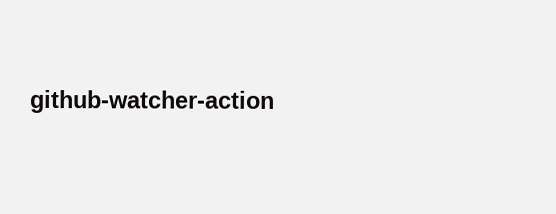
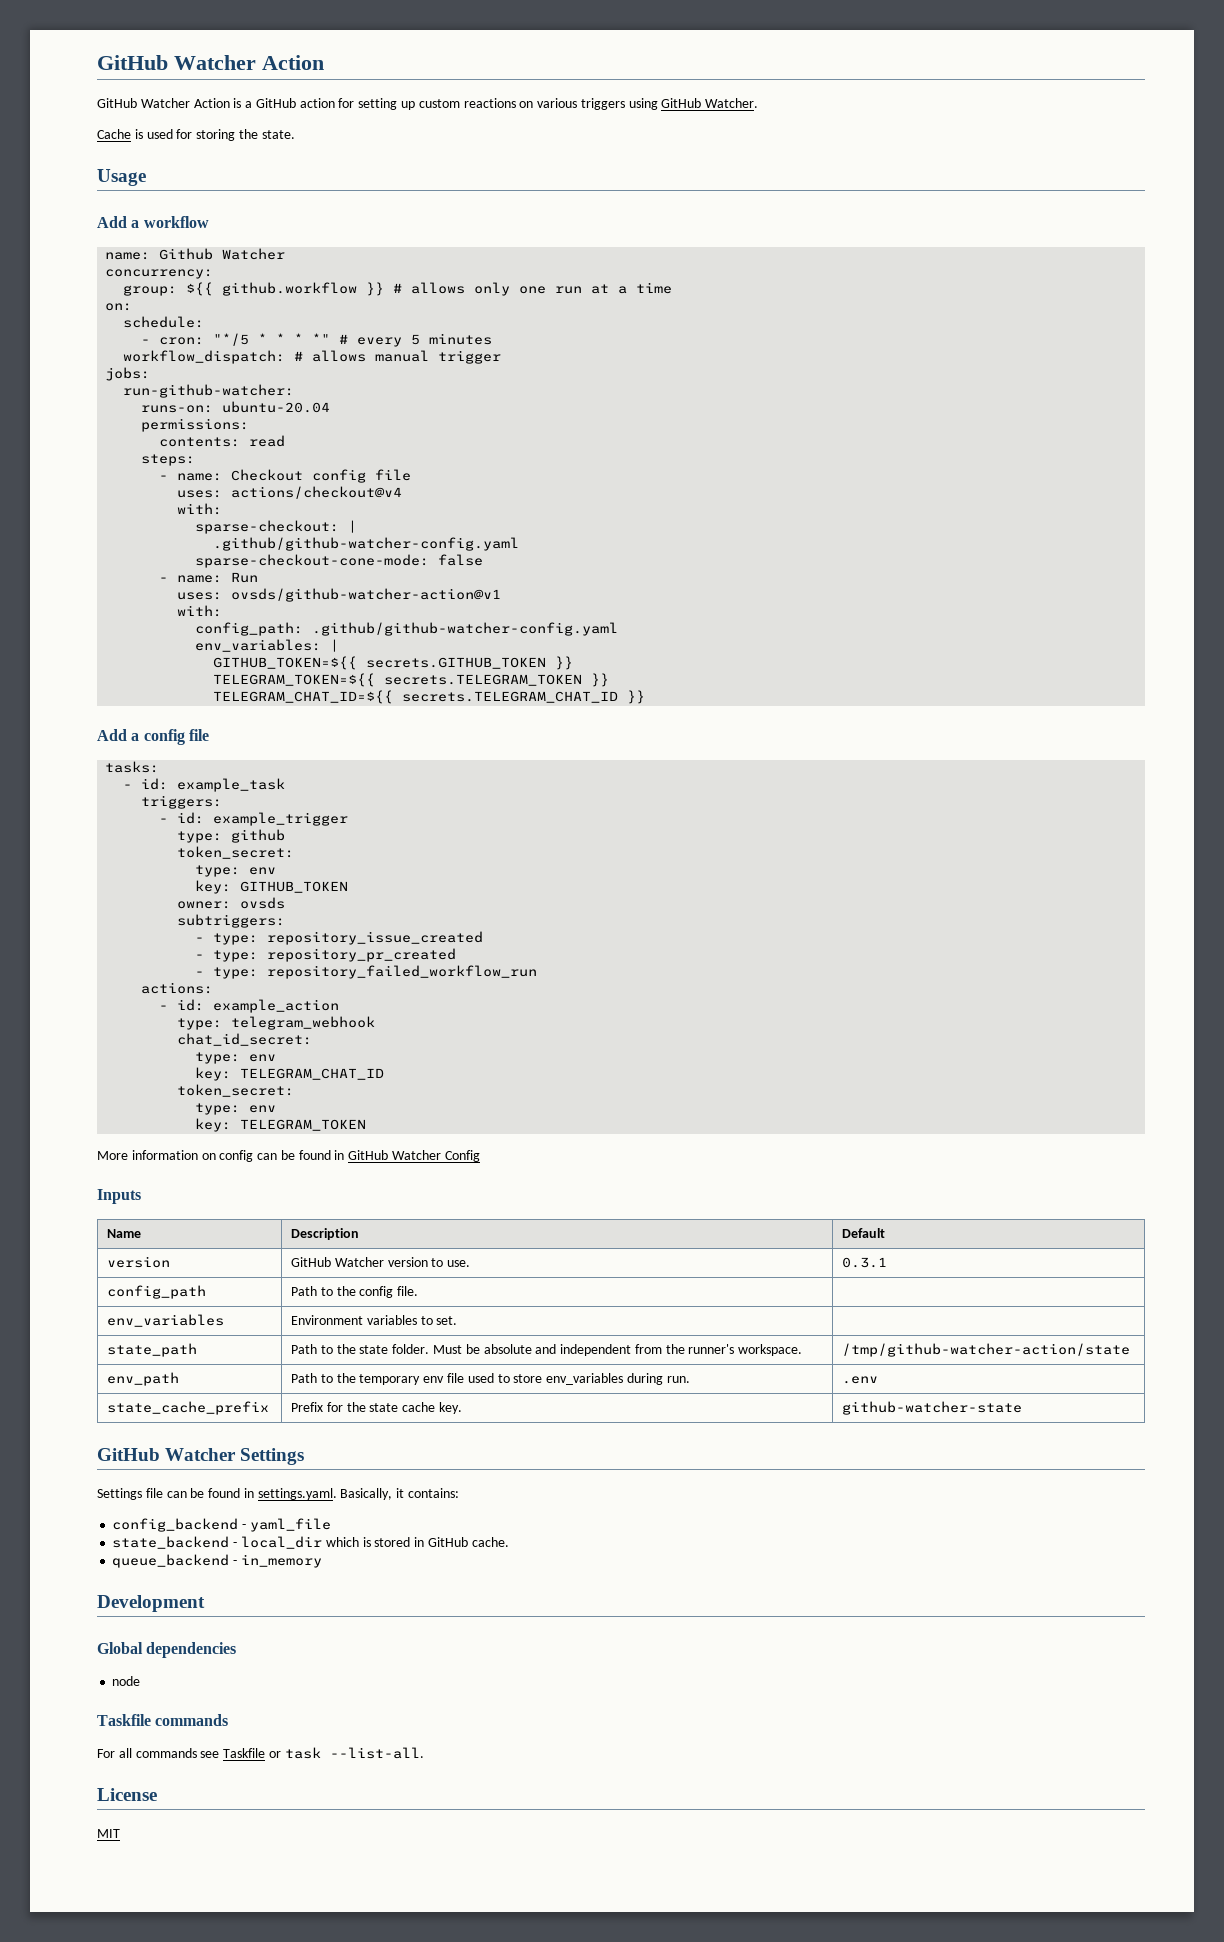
[29,89,275,114] github-watcher-action -> [97,55,324,70] [97,98,759,110] [97,129,295,141] [97,169,146,186] [97,216,209,228] [105,248,286,260] [105,269,214,279] [123,282,673,296] [105,303,133,311] [123,316,205,328] [141,333,493,347] [123,350,502,364] [105,367,151,381] [123,384,295,398] [141,401,331,413] [141,418,250,432] [159,435,286,447] [141,454,196,466] [159,469,412,483] [177,486,403,499] [177,503,223,515] [195,520,358,534] [213,537,520,551] [195,554,484,568] [159,572,259,583] [177,588,502,602] [177,605,223,617] [195,622,619,636] [195,639,340,652] [213,656,574,670] [213,673,610,687] [213,690,646,704] [97,729,209,745] [105,761,160,773] [123,778,286,792] [141,795,223,809] [159,812,349,826] [177,829,286,843] [177,846,295,859] [195,865,277,877] [195,880,349,894] [177,897,286,909] [177,914,286,928] [195,931,484,945] [195,948,457,962] [195,965,538,979] [141,982,214,994] [159,999,340,1013] [177,1016,376,1030] [177,1033,313,1046] [195,1052,277,1064] [195,1067,385,1081] [177,1084,295,1097] [195,1103,277,1115] [195,1118,367,1132] [97,1150,480,1162] [97,1189,141,1204] [107,1229,142,1238] [291,1228,360,1240] [842,1228,886,1238] [107,1256,171,1268] [291,1257,471,1267] [842,1257,888,1268] [107,1285,207,1299] [291,1286,419,1298] [107,1314,225,1327] [291,1315,458,1325] [107,1343,198,1357] [291,1344,803,1356] [842,1343,1131,1357] [107,1372,180,1386] [291,1373,690,1385] [842,1376,879,1384] [107,1401,270,1415] [291,1402,463,1414] [842,1401,1023,1415] [97,1448,305,1465] [97,1488,460,1500] [112,1518,331,1532] [112,1536,509,1549] [112,1554,322,1568] [97,1595,205,1612] [97,1642,237,1658] [112,1676,141,1686] [97,1714,229,1726] [97,1747,424,1759] [97,1788,157,1801] [97,1829,120,1838] GitHub Watcher Action // GitHub Watcher Action is a GitHub action for setting up custom reactions on various triggers using GitHub Watcher. // Cache is used for storing the state. // Usage // Add a workflow // name: Github Watcher // concurrency: // group: ${{ github.workflow }} # allows only one run at a time // on: // schedule: // - cron: "*/5 * * * *" # every 5 minutes // workflow_dispatch: # allows manual trigger // jobs: // run-github-watcher: // runs-on: ubuntu-20.04 // permissions: // contents: read // steps: // - name: Checkout config file // uses: actions/checkout@v4 // with: // sparse-checkout: | // .github/github-watcher-config.yaml // sparse-checkout-cone-mode: false // - name: Run // uses: ovsds/github-watcher-action@v1 // with: // config_path: .github/github-watcher-config.yaml // env_variables: | // GITHUB_TOKEN=${{ secrets.GITHUB_TOKEN }} // TELEGRAM_TOKEN=${{ secrets.TELEGRAM_TOKEN }} // TELEGRAM_CHAT_ID=${{ secrets.TELEGRAM_CHAT_ID }} // Add a config file // tasks: // - id: example_task // triggers: // - id: example_trigger // type: github // token_secret: // type: env // key: GITHUB_TOKEN // owner: ovsds // subtriggers: // - type: repository_issue_created // - type: repository_pr_created // - type: repository_failed_workflow_run // actions: // - id: example_action // type: telegram_webhook // chat_id_secret: // type: env // key: TELEGRAM_CHAT_ID // token_secret: // type: env // key: TELEGRAM_TOKEN // More information on config can be found in GitHub Watcher Config // Inputs // Name | Description | Default // version | GitHub Watcher version to use. | 0.3.1 // config_path | Path to the config file. | // env_variables | Environment variables to set. | // state_path | Path to the state folder. Must be absolute and independent from the runner's workspace. | /tmp/github-watcher-action/state // env_path | Path to the temporary env file used to store env_variables during run. | .env // state_cache_prefix | Prefix for the state cache key. | github-watcher-state // GitHub Watcher Settings // Settings file can be found in settings.yaml. Basically, it contains: // config_backend - yaml_file // state_backend - local_dir which is stored in GitHub cache. // queue_backend - in_memory // Development // Global dependencies // node // Taskfile commands // For all commands see Taskfile or task --list-all. // License // MIT

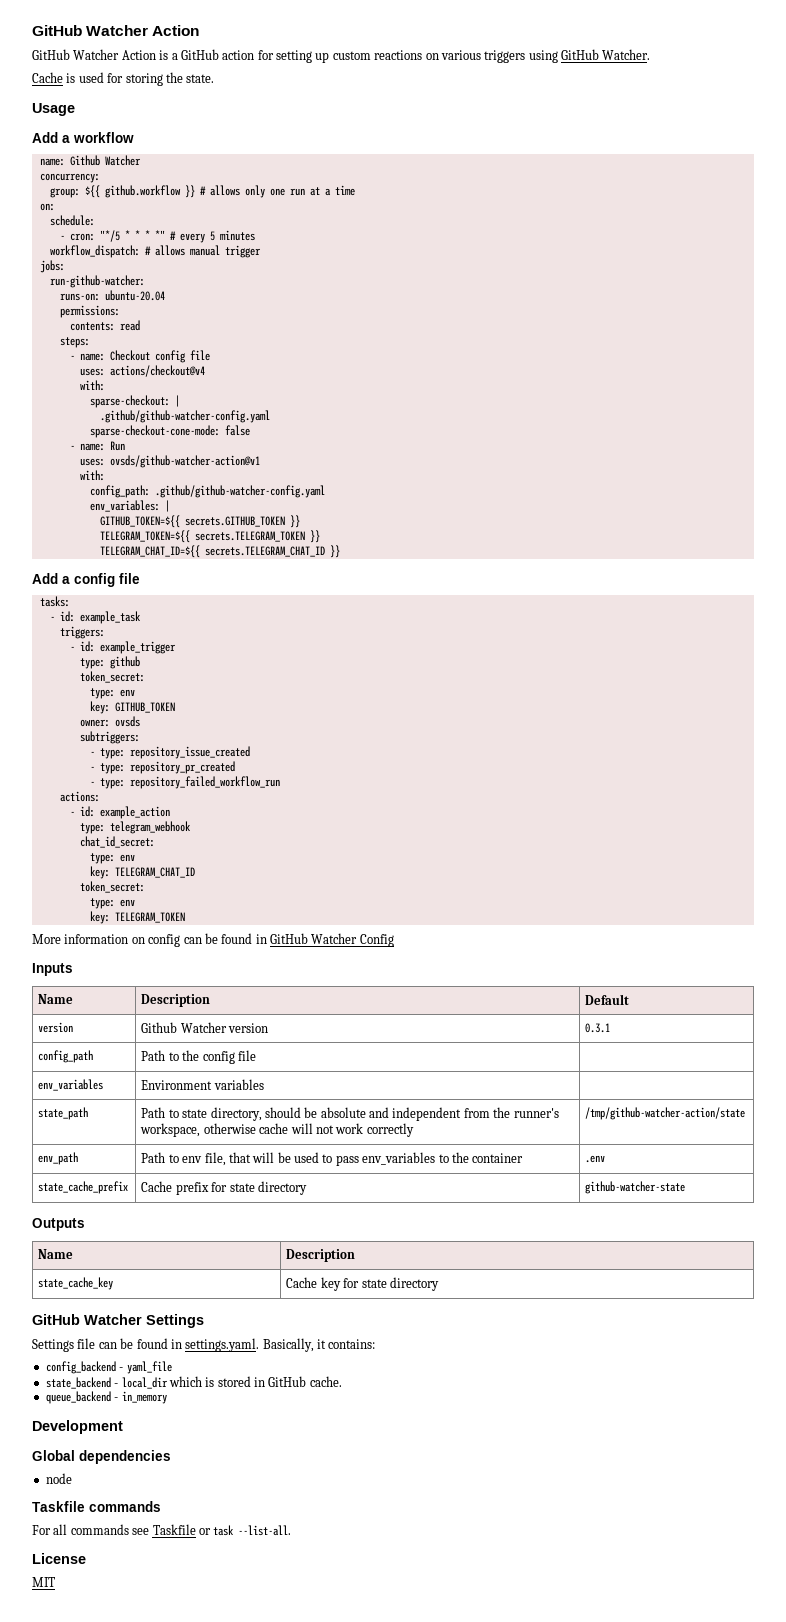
[291,1257,332,1267] GitHub -> [141,1022,178,1033] Github
[431,1258,471,1267] to use. -> (269, 1028) none
[397,1286,419,1296] file. -> [237,1050,256,1061] file
[420,1316,458,1325] to set. -> (264, 1084) none
[336,1344,463,1354] the state folder. Must -> [182,1107,301,1121] state directory, should
[738,1344,803,1356] [842,1343,1131,1357] [107,1372,180,1386] [291,1373,690,1385] [842,1376,879,1384] [107,1401,270,1415] [291,1402,463,1414] [842,1401,1023,1415] workspace. | /tmp/github-watcher-action/state // env_path | Path to the temporary env file used to store env_variables during run. | .env // state_cache_prefix | Prefix for the state cache key. | github-watcher-state -> [140,1123,414,1137] [585,1107,746,1120] [38,1152,79,1165] [141,1152,524,1166] [585,1155,606,1163] [38,1181,129,1194] [141,1181,307,1195] [585,1181,686,1194] [32,1218,85,1231] [38,1249,74,1259] [286,1249,356,1262] [38,1277,114,1290] [286,1277,439,1291] workspace, otherwise cache will not work correctly | /tmp/github-watcher-action/state // env_path | Path to env file, that will be used to pass env_variables to the container | .env // state_cache_prefix | Cache prefix for state directory | github-watcher-state // Outputs // Name | Description // state_cache_key | Cache key for state directory

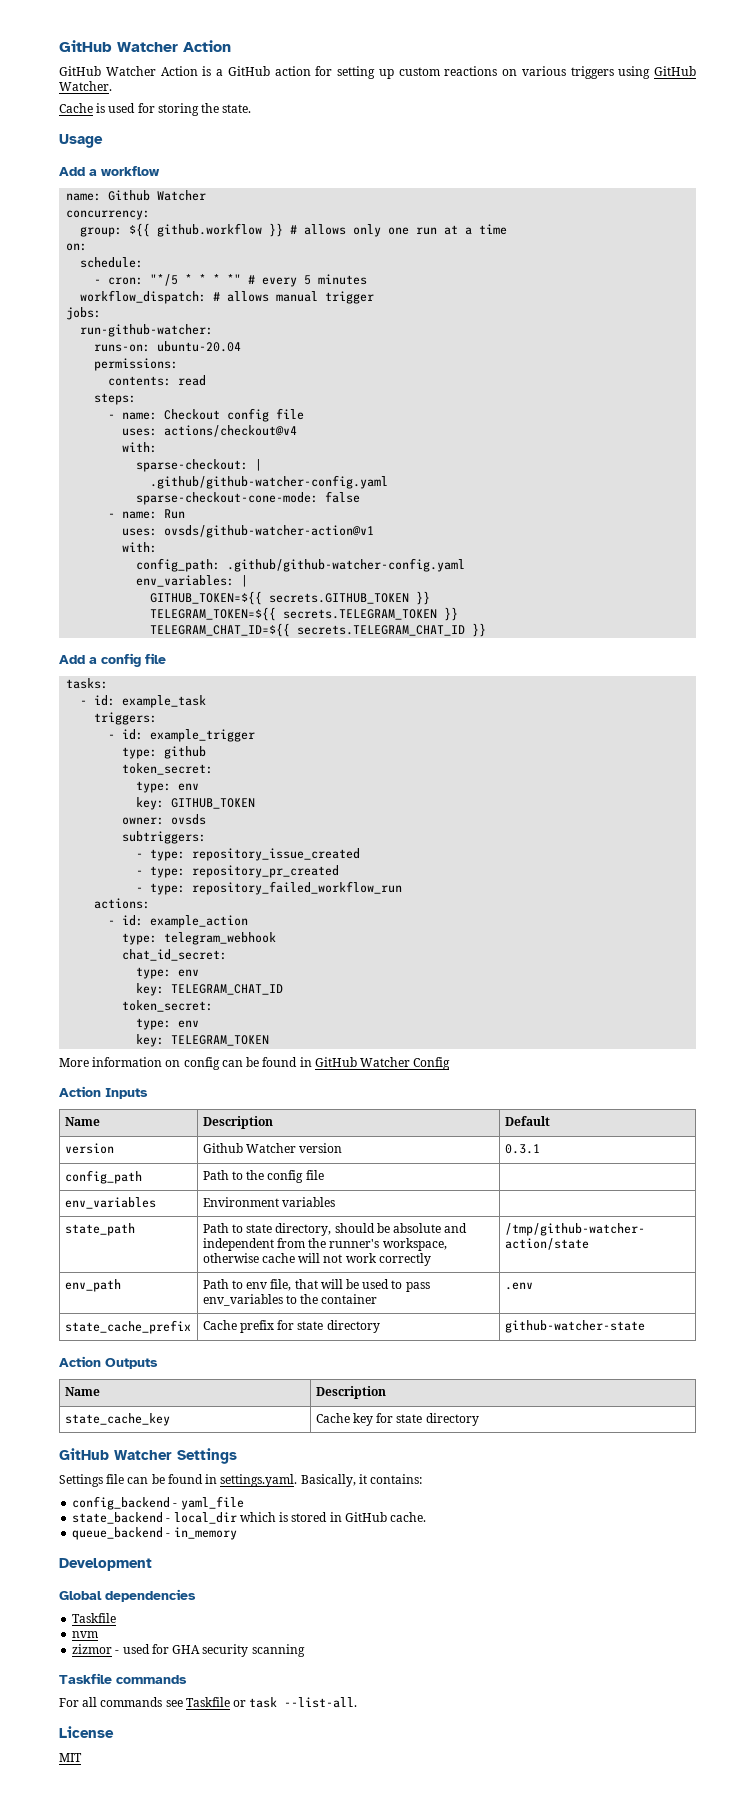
(394, 940) none -> [59,1086,101,1097] Action
(686, 1187) none -> [59,1356,101,1367] Action
[45,1473,72,1484] node -> [72,1613,117,1623] [72,1631,99,1638] [72,1644,305,1657] Taskfile // nvm // zizmor - used for GHA security scanning

